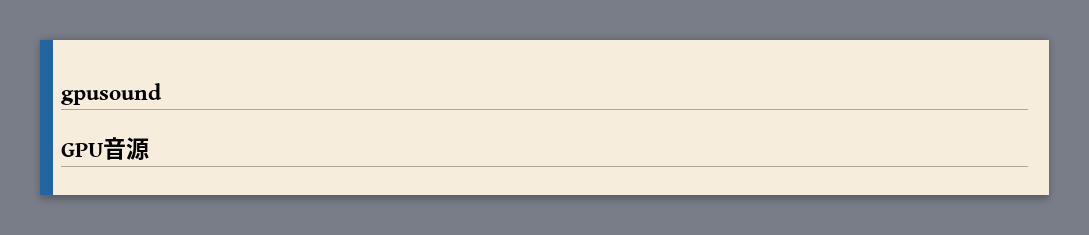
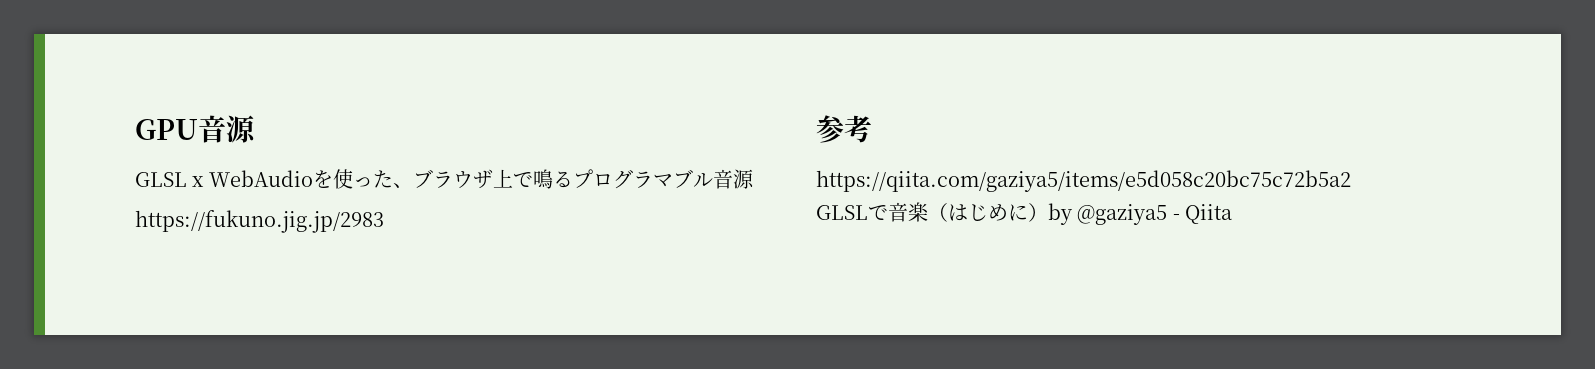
[61,83,162,105] gpusound // -> (135, 129) none
(149, 149) none -> [135,169,754,189] [135,210,384,233] [816,115,872,143] [816,170,1351,192] [816,202,1233,225] // GLSL x WebAudioを使った、ブラウザ上で鳴るプログラマブル音源 // https://fukuno.jig.jp/2983 // 参考 // https://qiita.com/gaziya5/items/e5d058c20bc75c72b5a2 // GLSLで音楽（はじめに）by @gaziya5 - Qiita

